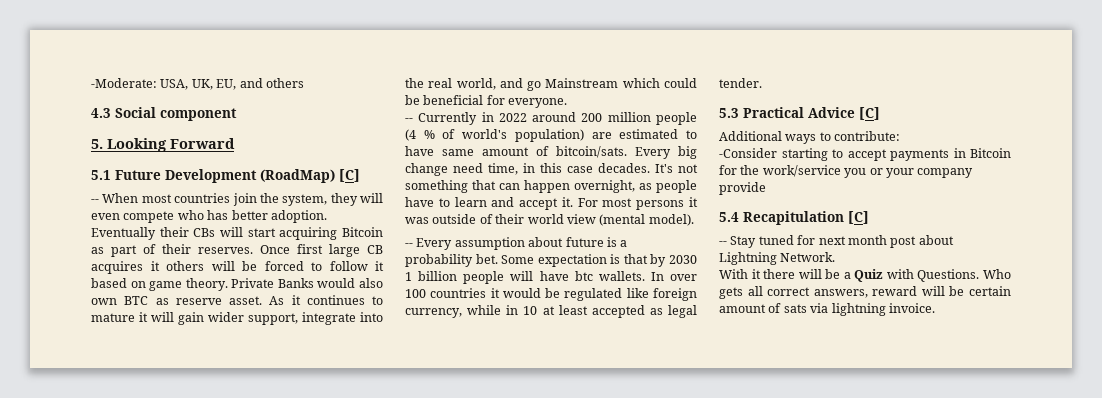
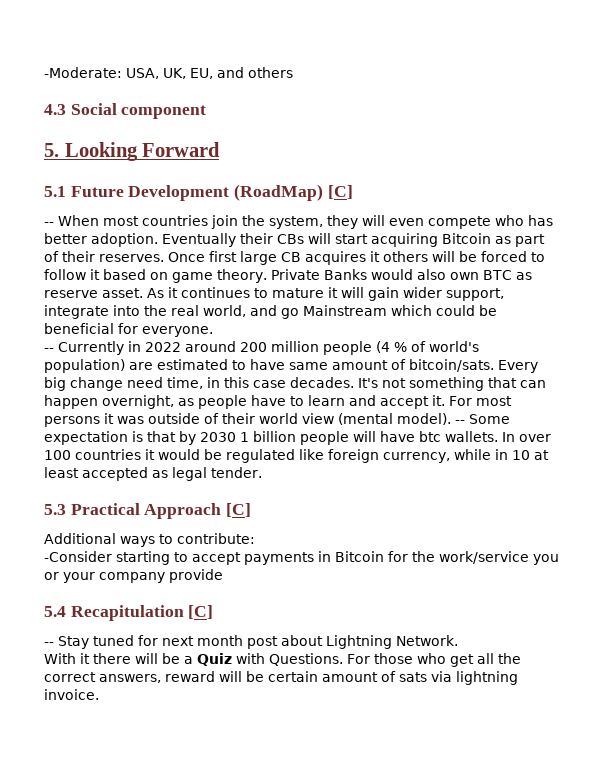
[405,237,628,250] [405,254,498,267] // -- Every assumption about future is a probability bet. -> [455,420,465,424] --
[808,107,855,118] Advice -> [144,503,222,519] Approach
[983,269,1011,279] [719,286,763,299] Who gets all -> [347,653,521,667] For those who get all the

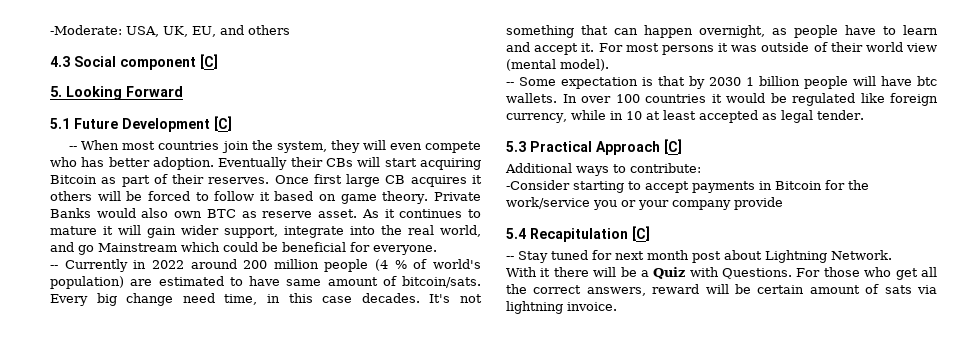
(207, 112) none -> [200,54,218,69] [C]
[234,184,324,201] (RoadMap) -> (210, 125) none
(451, 419) none -> (609, 65) //

